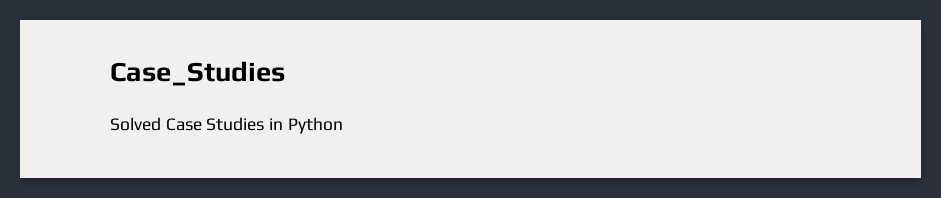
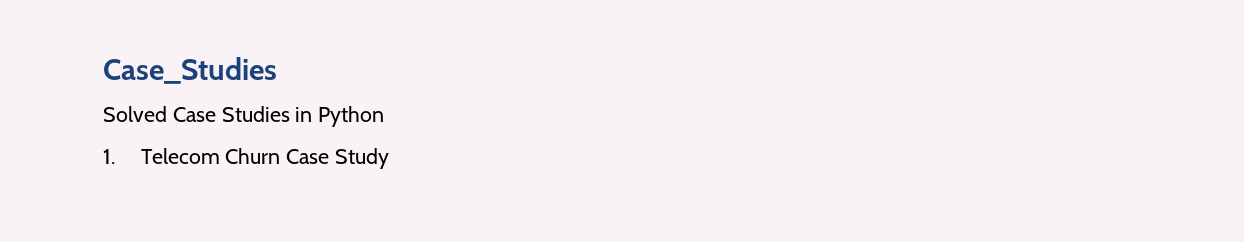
(343, 125) none -> [103,148,389,169] // 1. Telecom Churn Case Study

